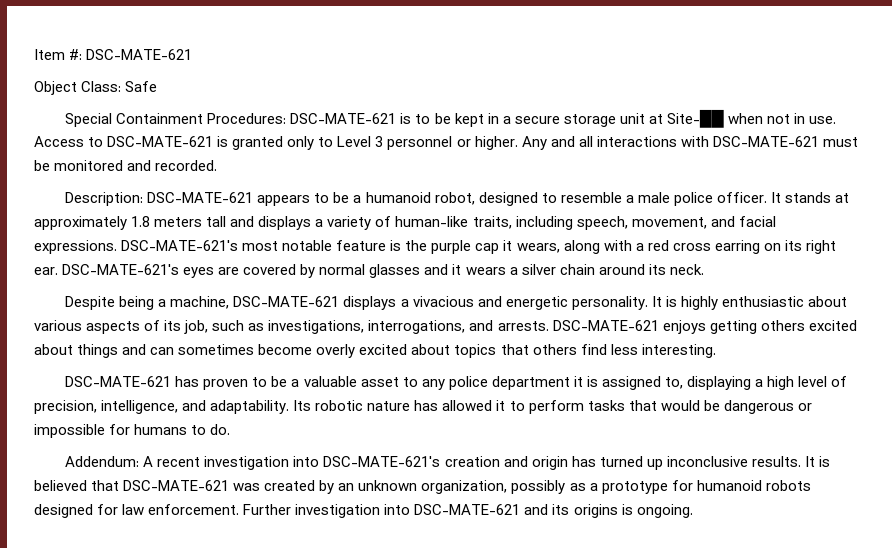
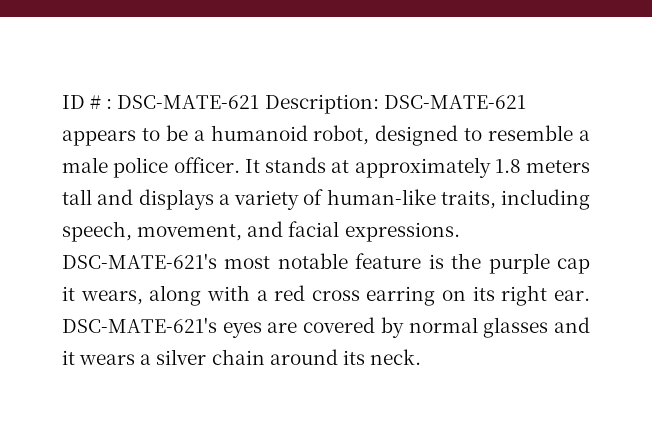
[34,49,193,60] [34,81,158,95] [65,109,837,128] [34,136,858,150] [34,160,218,171] Item #: DSC-MATE-621 // Object Class: Safe // Special Containment Procedures: DSC-MATE-621 is to be kept in a secure storage unit at Site-██ when not in use. Access to DSC-MATE-621 is granted only to Level 3 personnel or higher. Any and all interactions with DSC-MATE-621 must be monitored and recorded. // -> [62,95,260,109] ID # : DSC-MATE-621
[65,296,847,310] [34,320,857,334] [34,344,716,358] [65,376,848,390] [34,400,812,414] [34,424,231,438] [65,456,830,470] [34,480,811,494] [34,504,693,518] // Despite being a machine, DSC-MATE-621 displays a vivacious and energetic personality. It is highly enthusiastic about various aspects of its job, such as investigations, interrogations, and arrests. DSC-MATE-621 enjoys getting others excited about things and can sometimes become overly excited about topics that others find less interesting. // DSC-MATE-621 has proven to be a valuable asset to any police department it is assigned to, displaying a high level of precision, intelligence, and adaptability. Its robotic nature has allowed it to perform tasks that would be dangerous or impossible for humans to do. // Addendum: A recent investigation into DSC-MATE-621's creation and origin has turned up inconclusive results. It is believed that DSC-MATE-621 was created by an unknown organization, possibly as a prototype for humanoid robots designed for law enforcement. Further investigation into DSC-MATE-621 and its origins is ongoing. -> (421, 357) none

